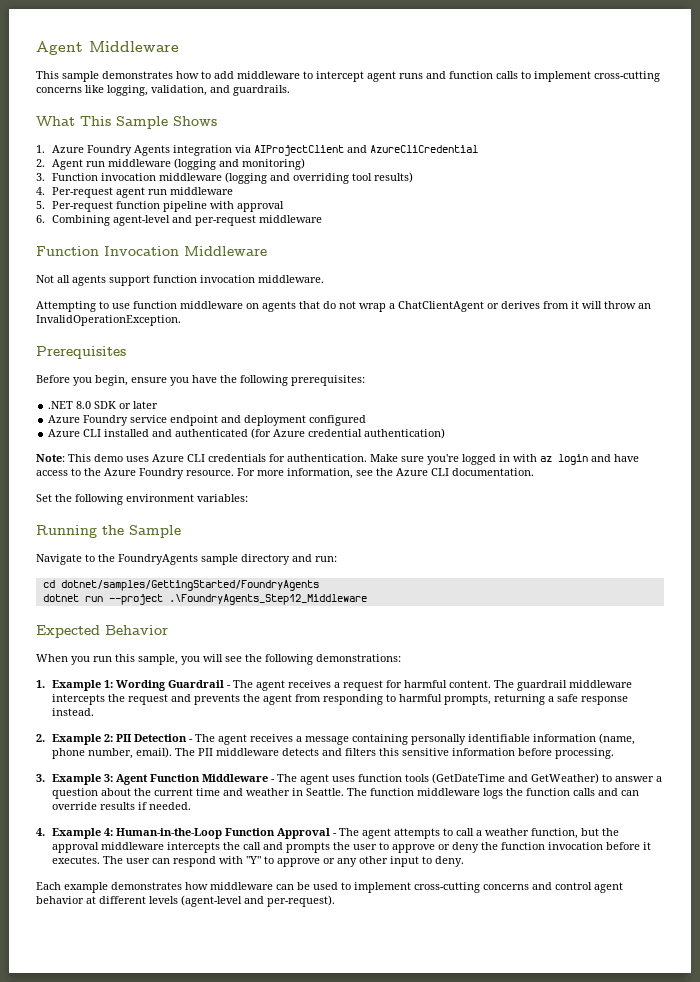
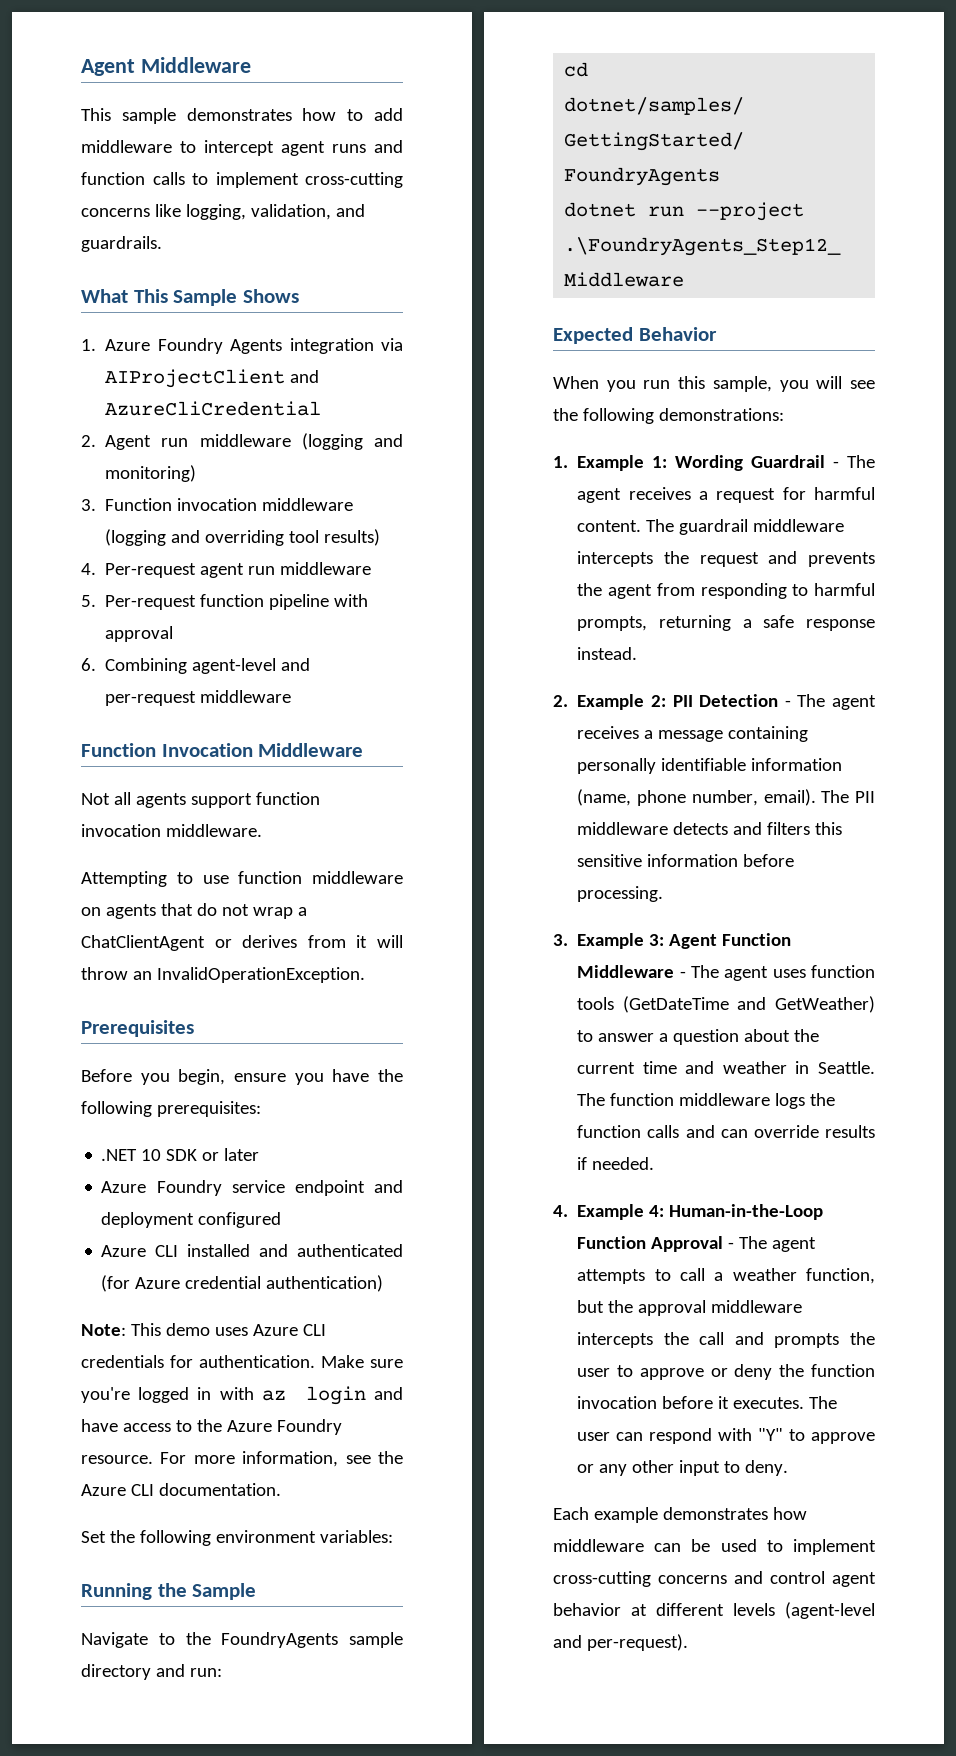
[76,401,92,409] 8.0 -> [141,1149,162,1161] 10

